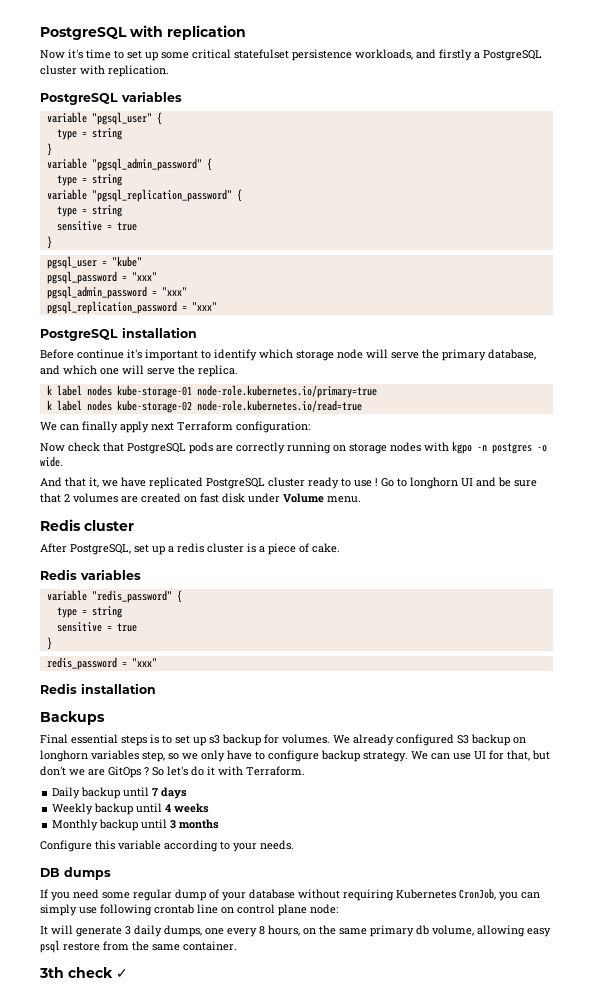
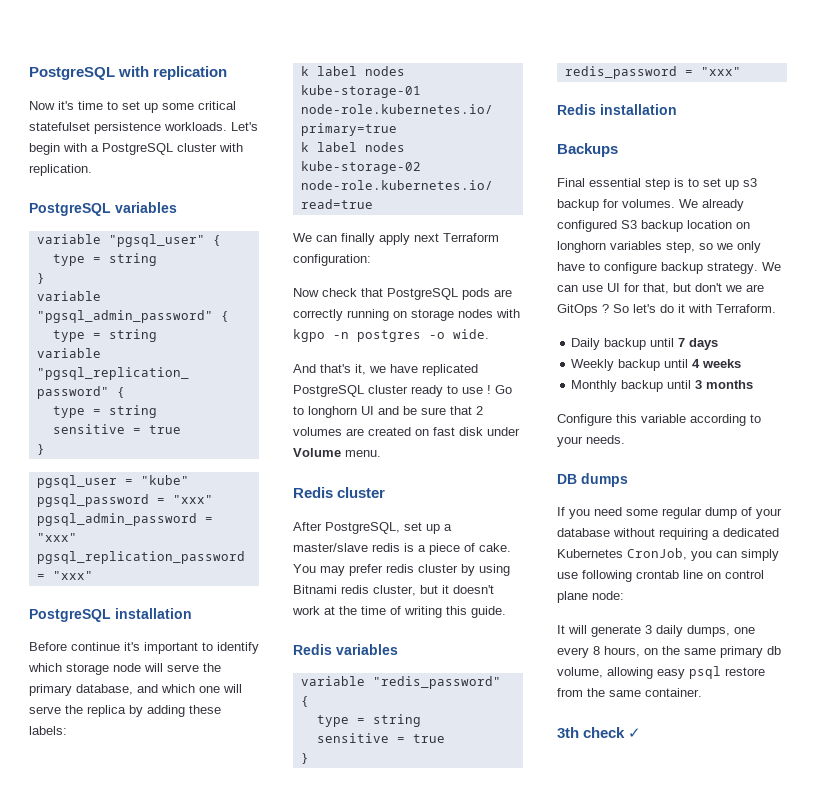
[355,49,472,61] workloads, and firstly -> [164,122,258,131] [29,143,87,155] workloads. Let's begin with
[198,365,238,377] replica. -> [87,705,221,717] [29,726,67,735] replica by adding these labels:
[65,477,86,487] that -> [320,364,351,373] that's
[177,543,244,553] redis cluster -> [293,543,400,552] master/slave redis
(340, 548) none -> [293,564,510,576] [293,585,494,596] [292,606,506,618] You may prefer redis cluster by using Bitnami redis cluster, but it doesn't work at the time of writing this guide.
[121,735,147,746] steps -> [645,178,670,190] step
(510, 740) none -> [687,220,732,229] location
(394, 895) none -> [712,528,779,537] a dedicated

